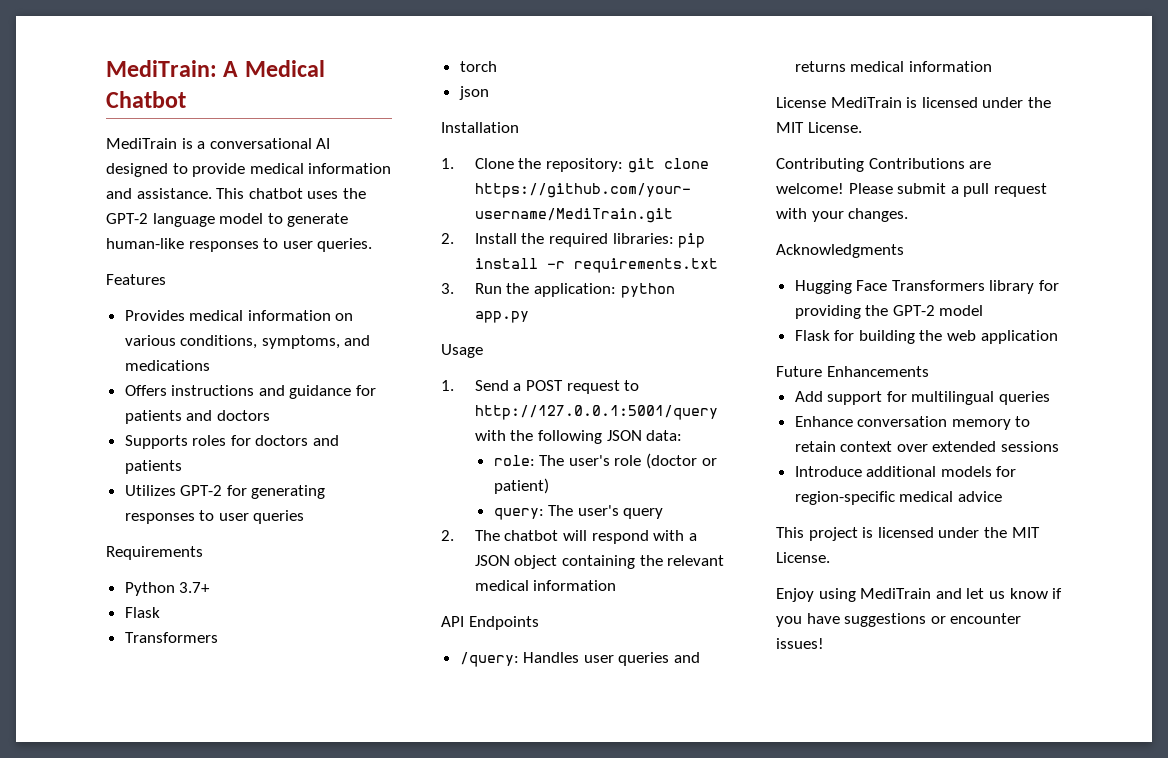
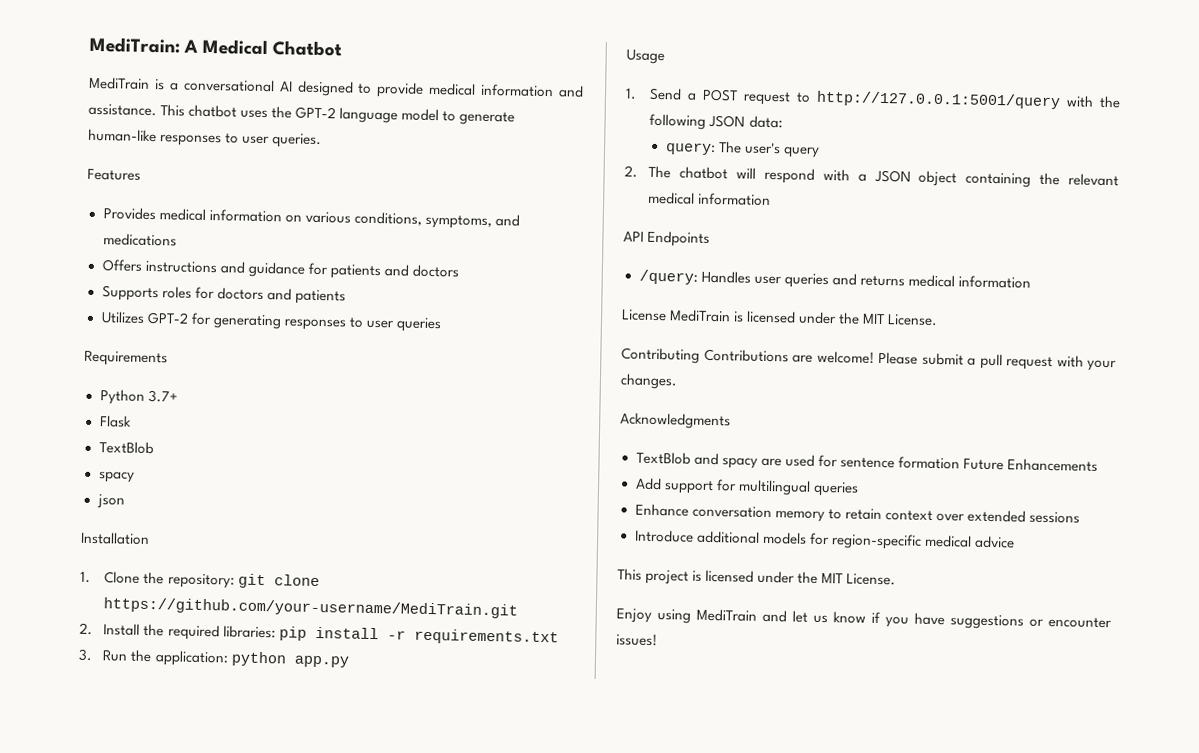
[124,632,218,643] [459,61,497,72] Transformers // torch -> [98,441,154,455] [98,471,135,483] TextBlob // spacy
[493,453,717,469] [493,478,549,494] // role: The user's role (doctor or patient) -> (783, 122) none
[794,280,1060,294] [794,305,984,319] [794,330,1058,344] Hugging Face Transformers library for providing the GPT-2 model // Flask for building the web application // -> [635,451,960,470] TextBlob and spacy are used for sentence formation

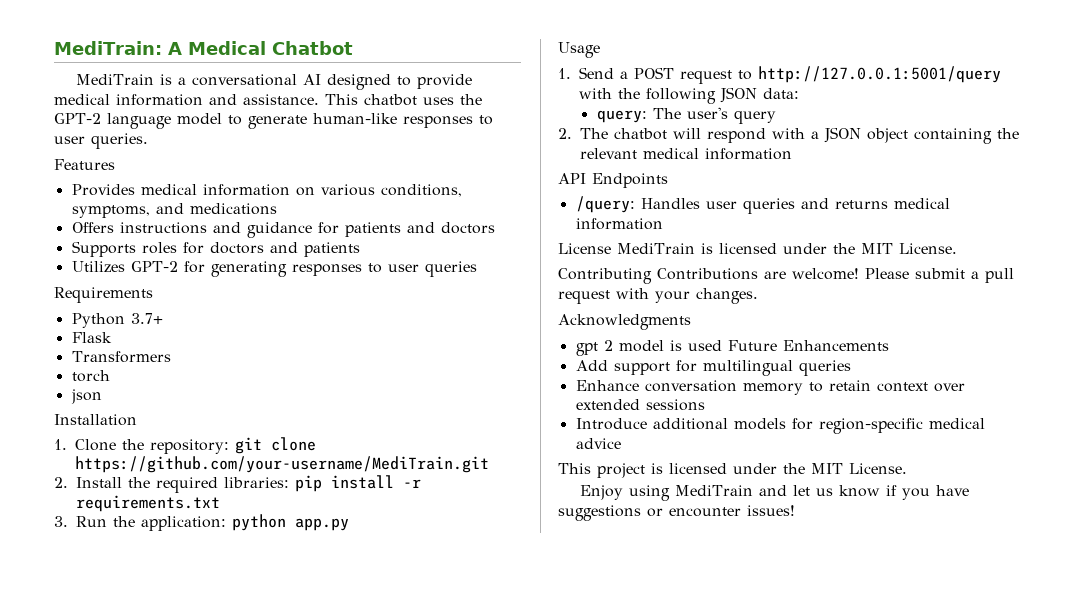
[98,441,154,455] [98,471,135,483] TextBlob // spacy -> [71,351,171,363] [71,370,110,382] Transformers // torch
[635,451,960,470] TextBlob and spacy are used for sentence formation -> [575,340,722,356] gpt 2 model is used

